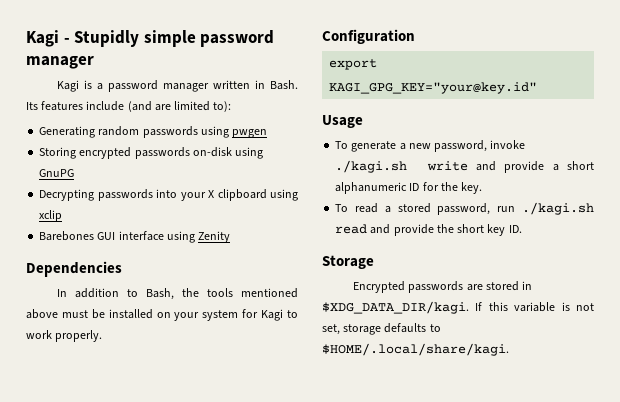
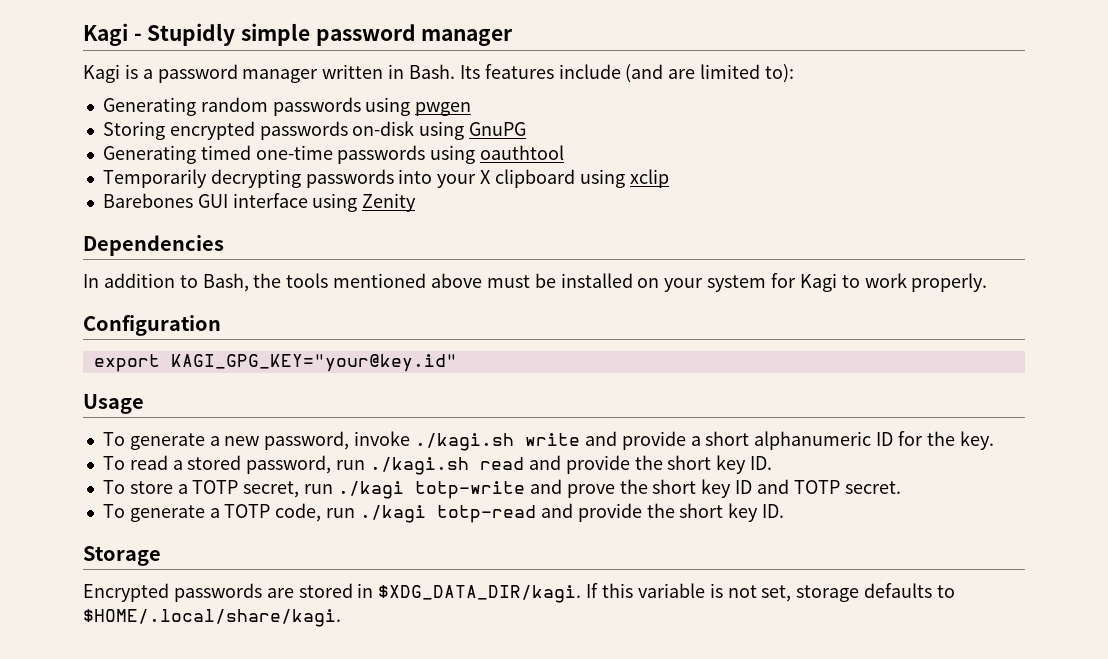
[39,189,95,201] Decrypting -> [102,145,565,164] [102,169,301,188] Generating timed one-time passwords using oauthtool // Temporarily decrypting
(522, 229) none -> [102,479,901,499] [102,503,785,523] // To store a TOTP secret, run ./kagi totp-write and prove the short key ID and TOTP secret. // To generate a TOTP code, run ./kagi totp-read and provide the short key ID.

